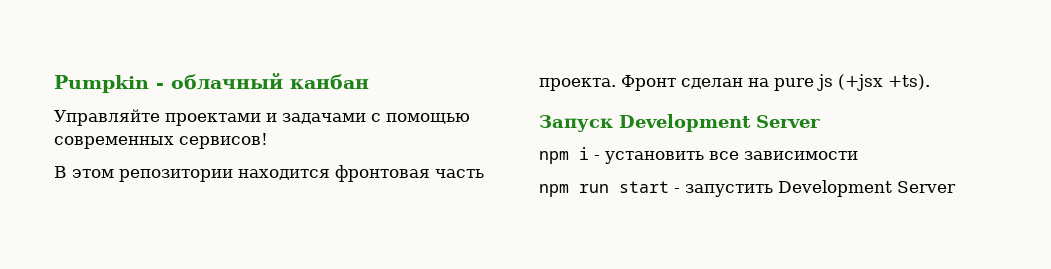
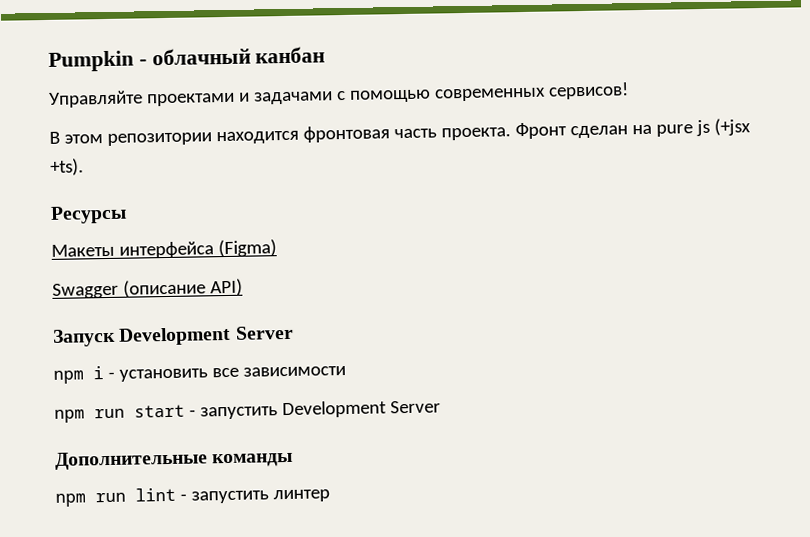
(930, 82) none -> [50,205,127,224] [51,239,277,259] [52,278,243,299] // Ресурсы // Макеты интерфейса (Figma) // Swagger (описание API)
(956, 187) none -> [55,450,294,470] [55,487,330,507] // Дополнительные команды // npm run lint - запустить линтер

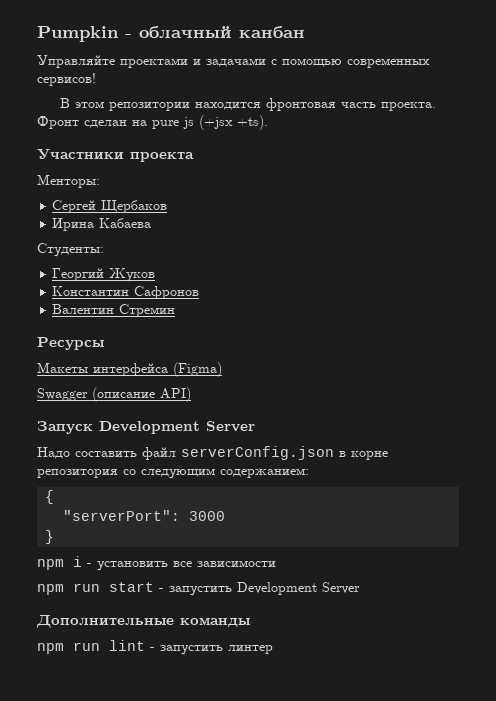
(84, 167) none -> [37,149,194,162] [37,174,100,188] [52,200,168,213] [52,218,152,231] [37,243,104,257] [52,268,156,282] [52,286,200,299] [52,304,176,317] // Участники проекта // Менторы: // Сергей Щербаков // Ирина Кабаева // Студенты: // Георгий Жуков // Константин Сафронов // Валентин Стремин
(294, 332) none -> [37,446,388,460] [37,468,309,479] [45,490,55,504] [63,510,226,521] [45,530,55,544] // Надо составить файл serverConfig.json в корне репозитория со следующим содержанием: // { // "serverPort": 3000 // }

